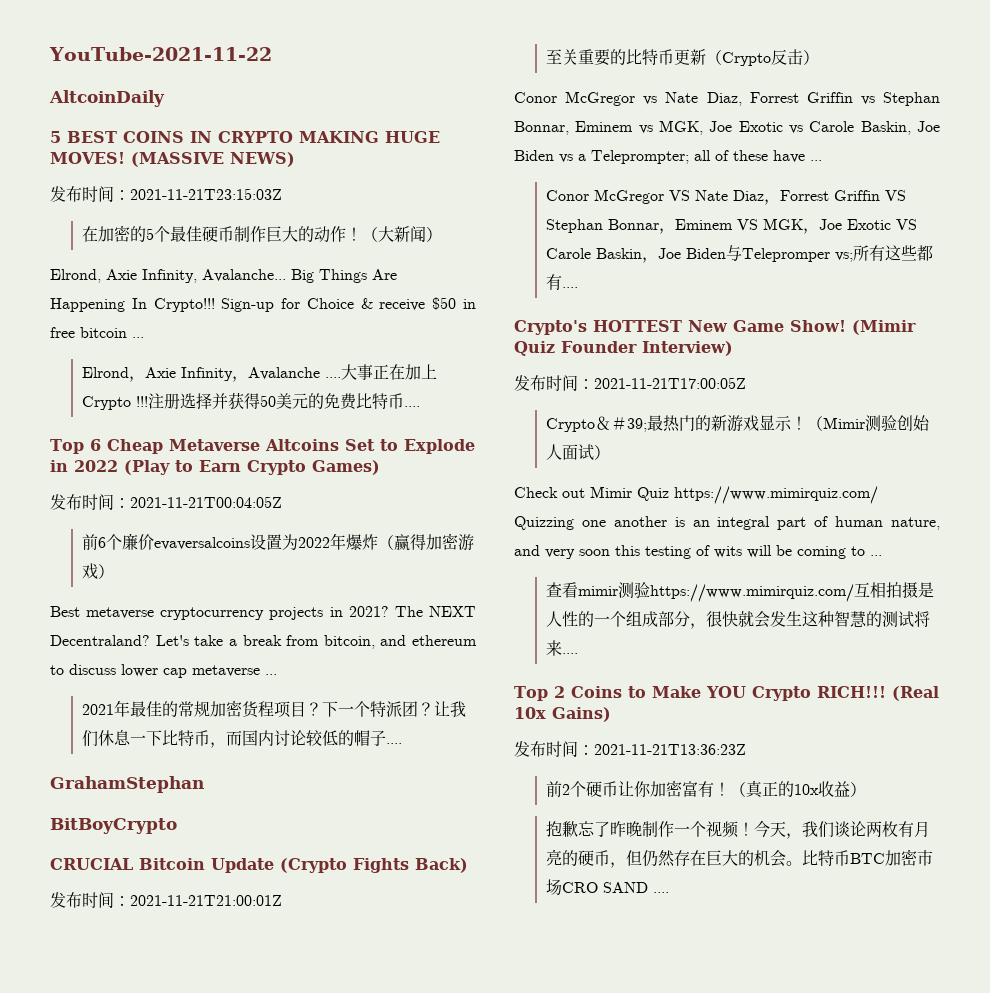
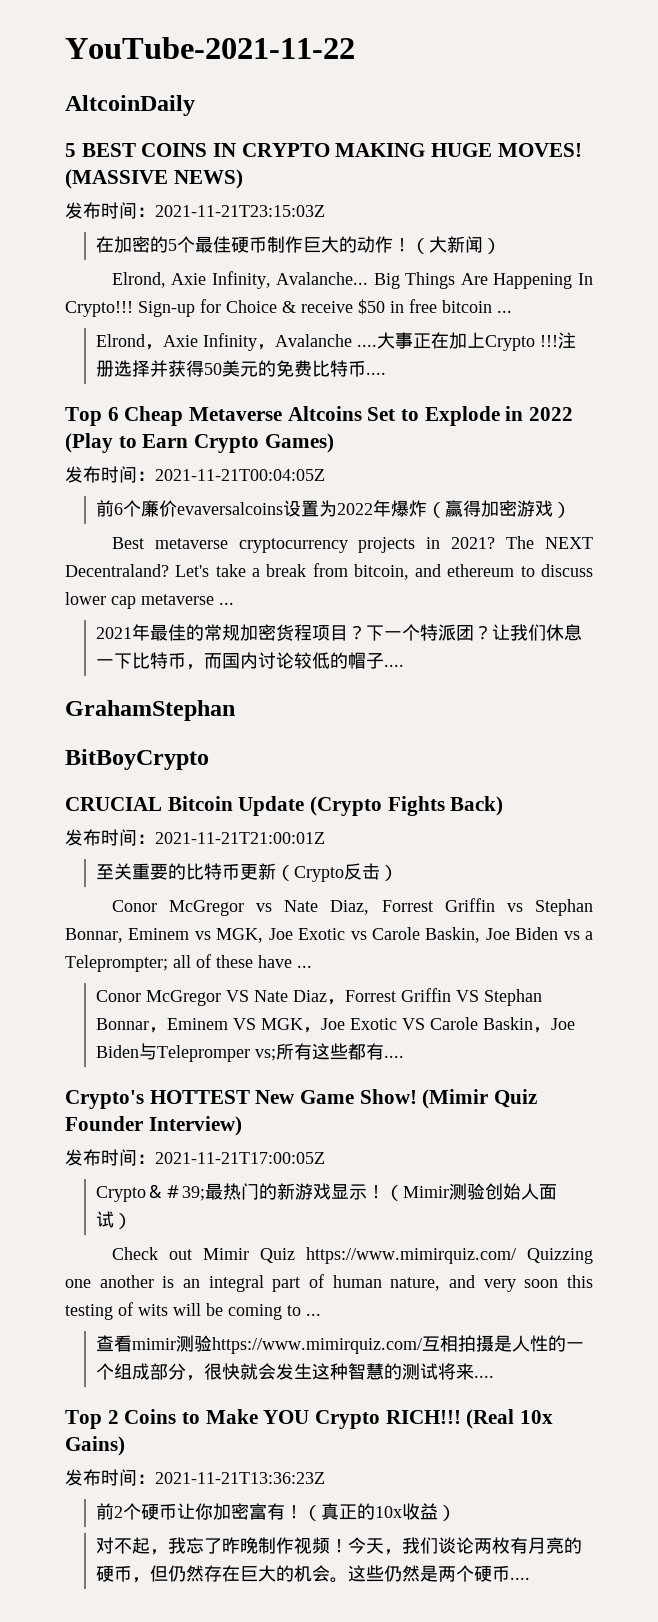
[545,821,578,837] 抱歉 -> [96,1537,187,1555] 对不起，我
[673,821,706,837] 一个 -> (295, 1545) none
[801,849,933,867] [545,879,648,895] 比特币BTC加密市场CRO SAND -> [348,1565,511,1582] 这些仍然是两个硬币

